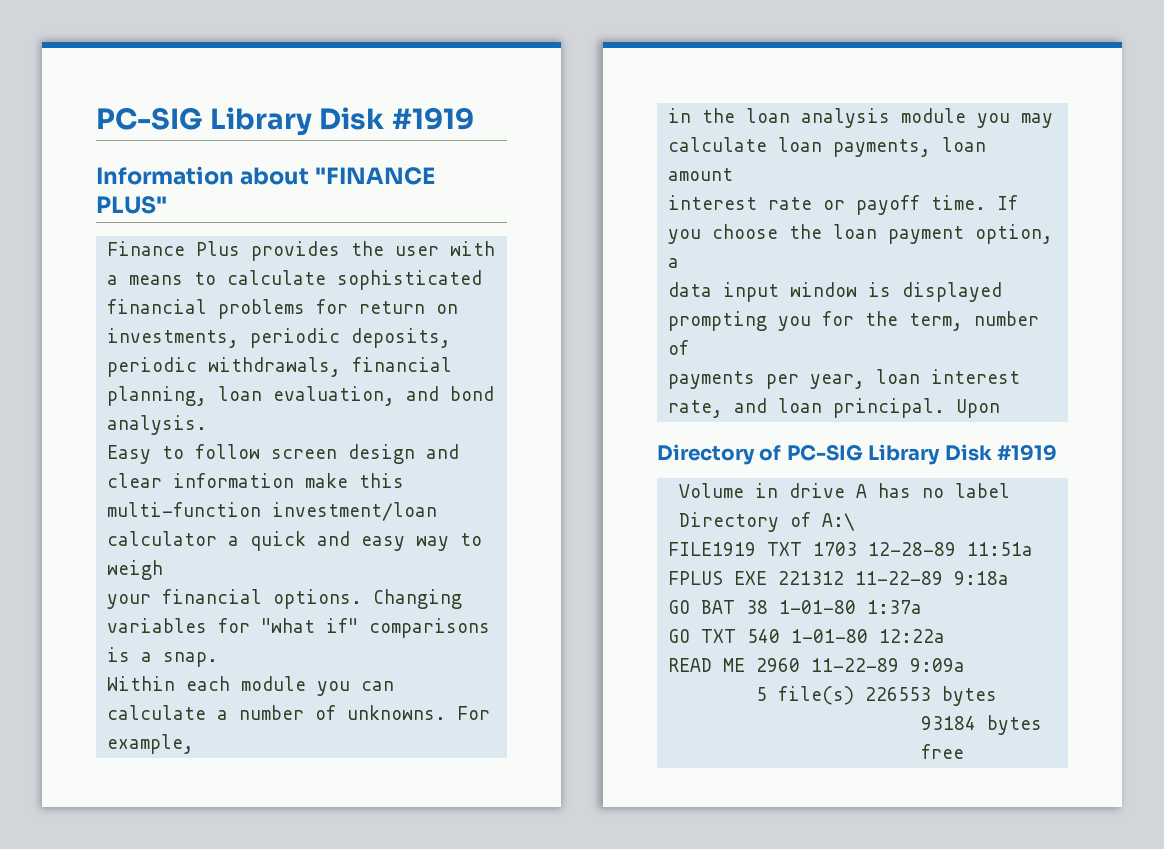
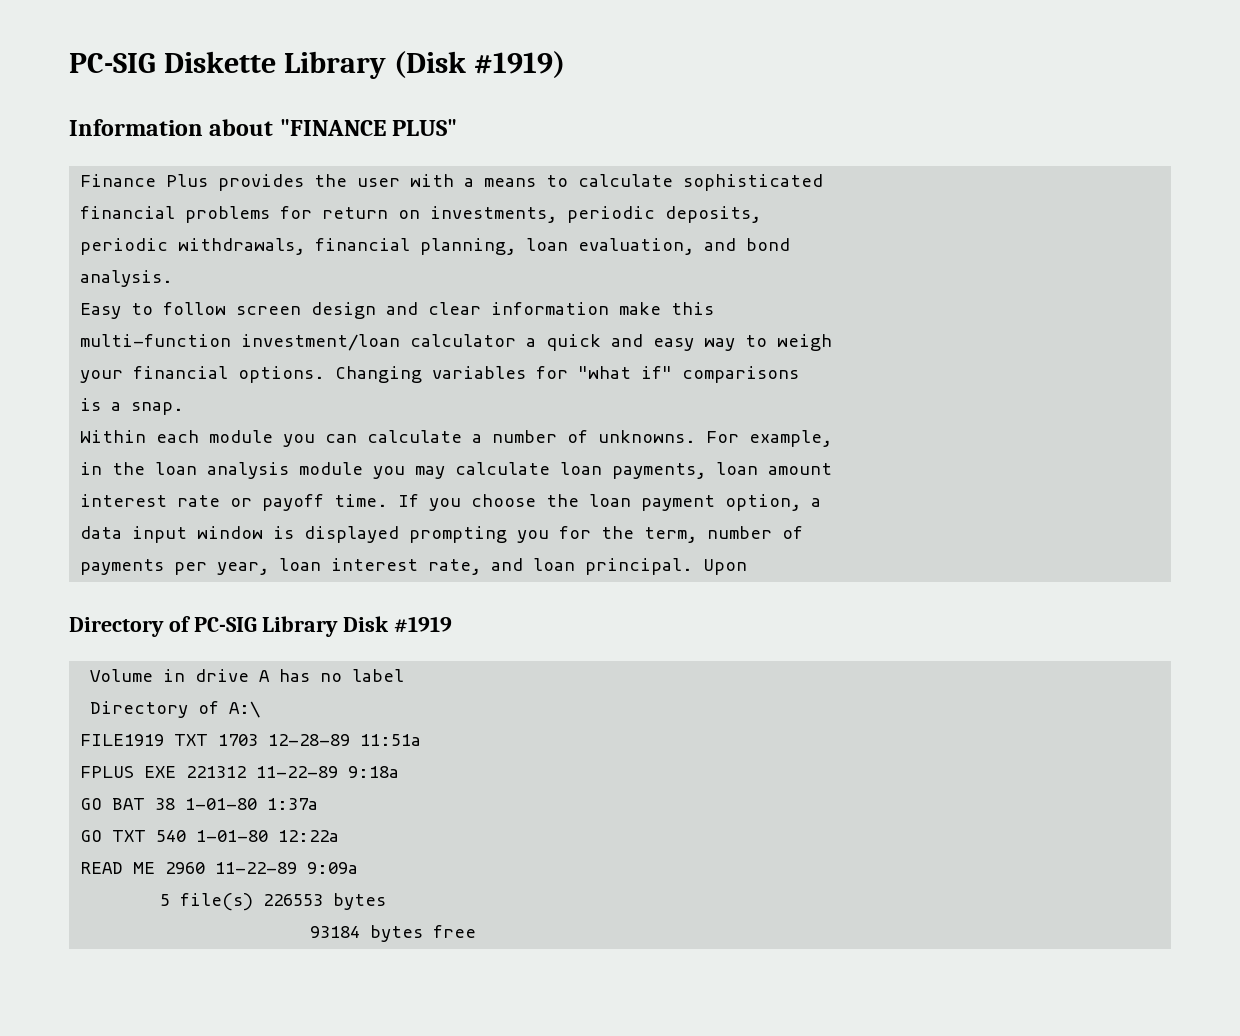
[96,107,474,136] PC-SIG Library Disk #1919 -> [69,51,566,79] PC-SIG Diskette Library (Disk #1919)

